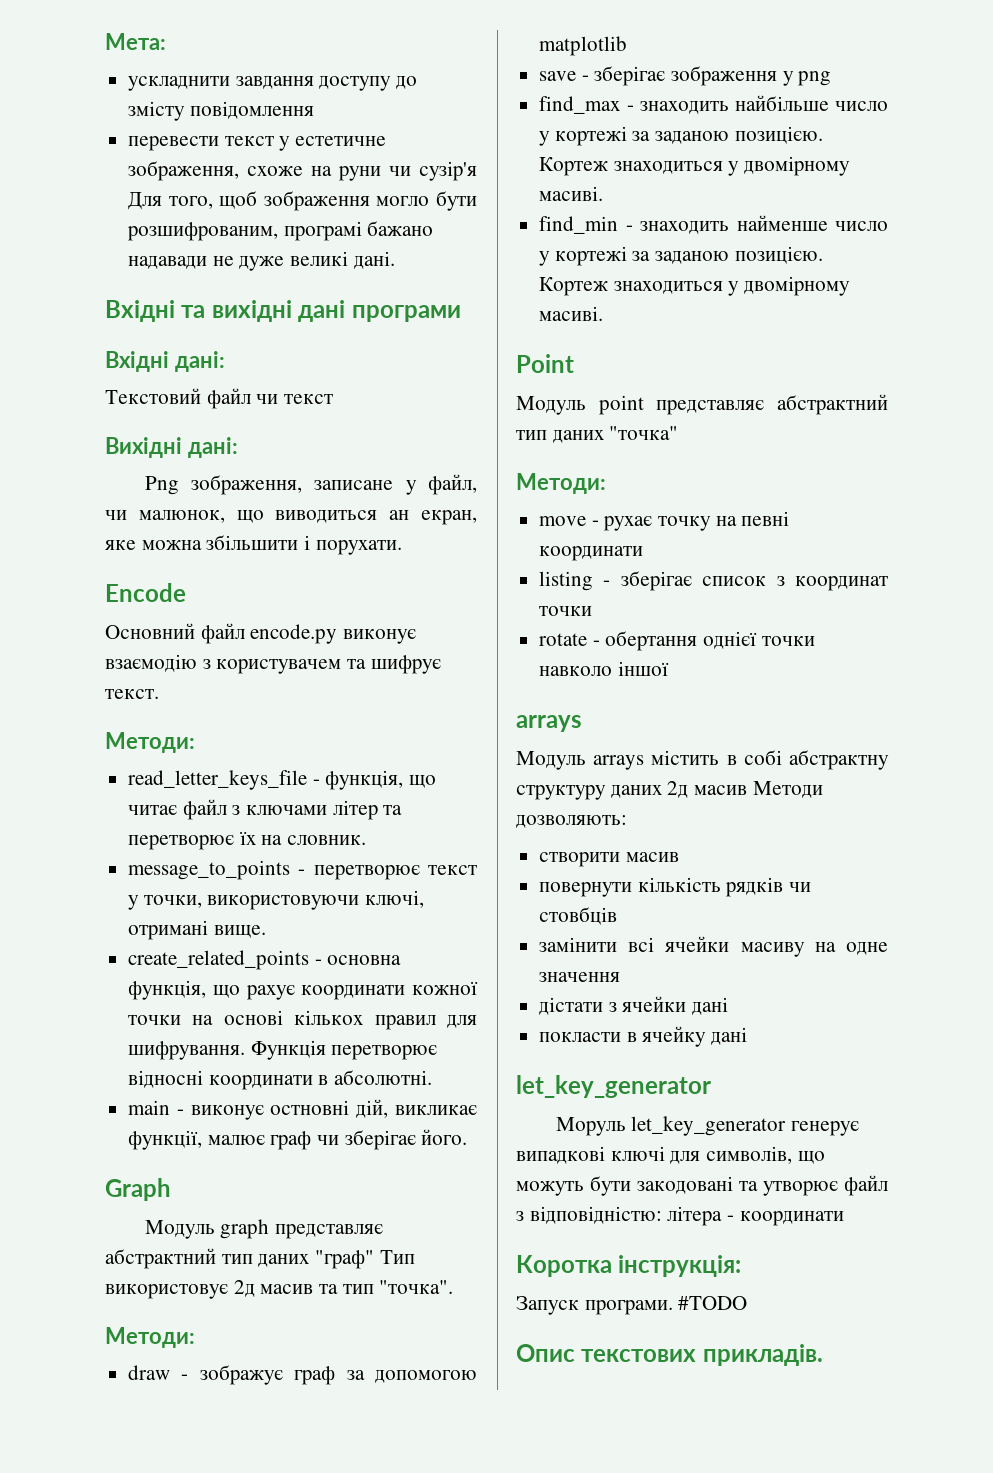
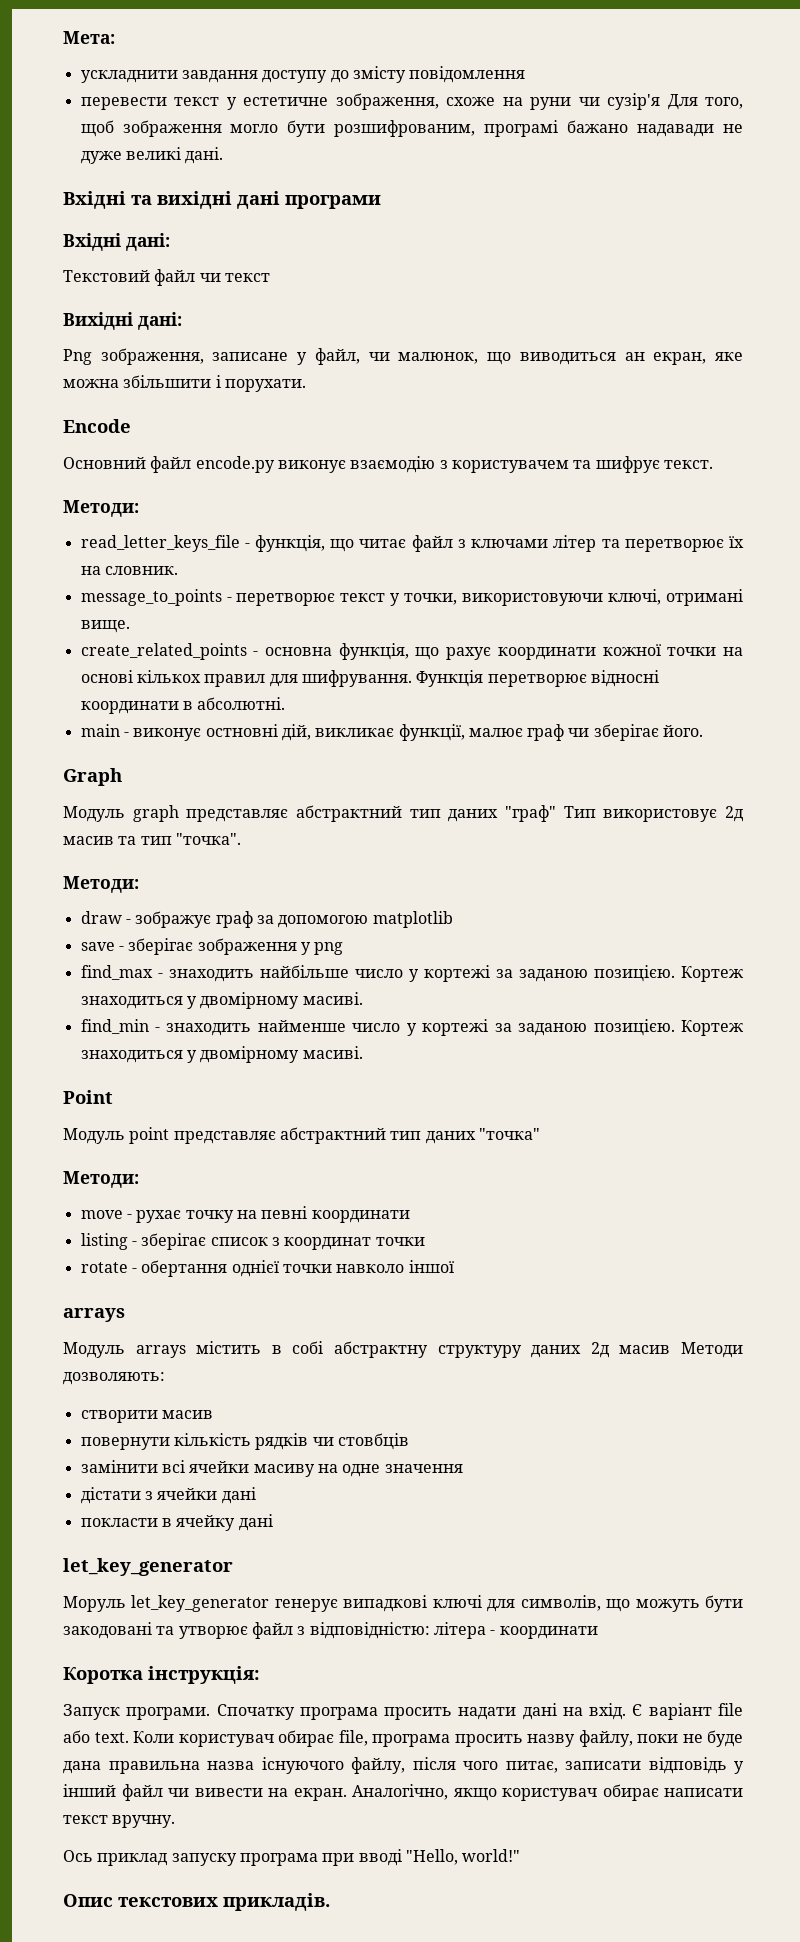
[678,1296,748,1310] #TODO -> [216,1703,743,1720] [63,1730,743,1747] [63,1757,744,1774] [63,1784,743,1801] [63,1815,176,1828] [63,1849,521,1866] Спочатку програма просить надати дані на вхід. Є варіант file або text. Коли користувач обирає file, програма просить назву файлу, поки не буде дана правильна назва існуючого файлу, після чого питає, записати відповідь у інший файл чи вивести на екран. Аналогічно, якщо користувач обирає написати текст вручну. // Ось приклад запуску програма при вводі "Hello, world!"

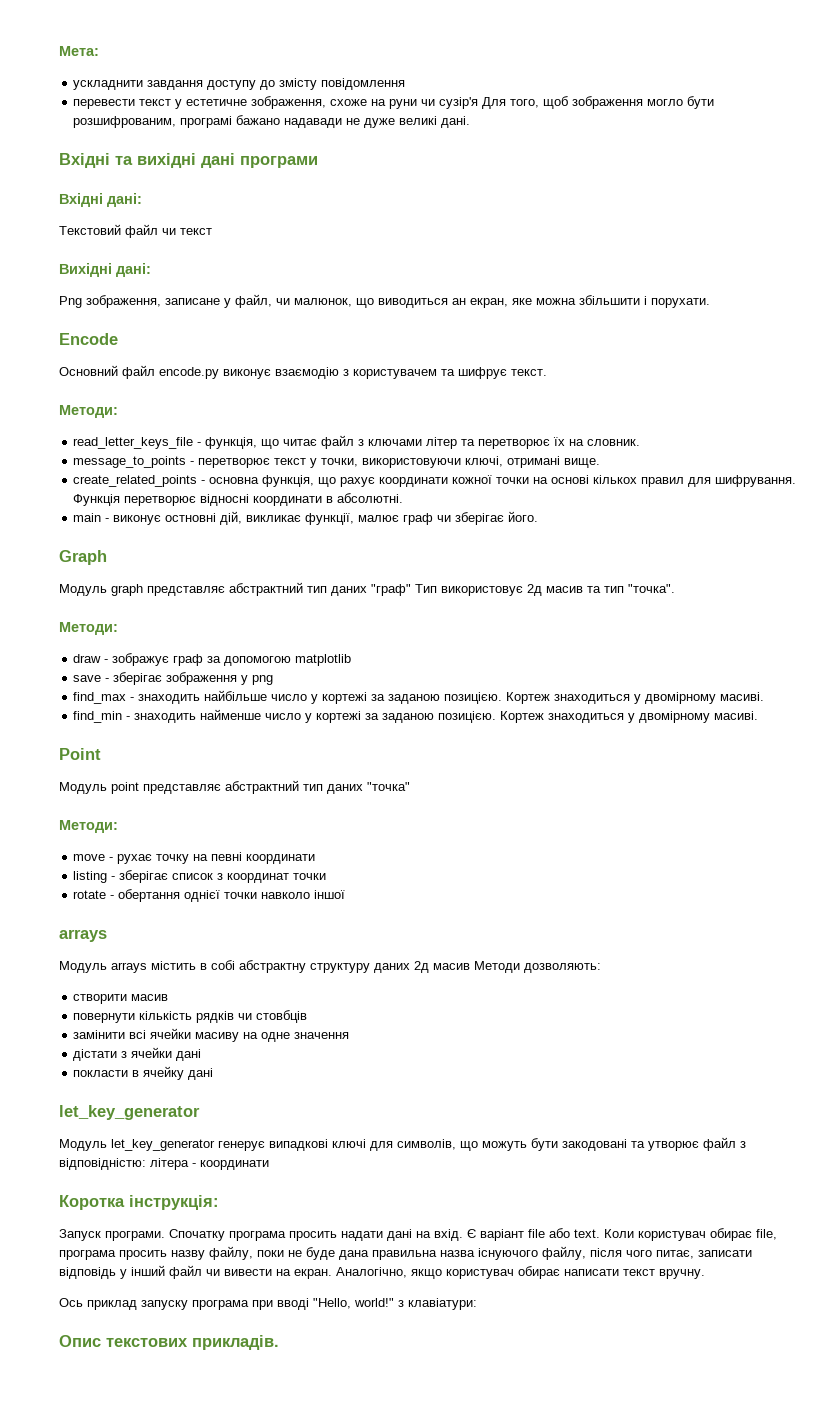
[63,1596,126,1612] Моруль -> [59,1139,107,1151] Модуль
(521, 1855) none -> [398,1298,477,1310] з клавіатури:

